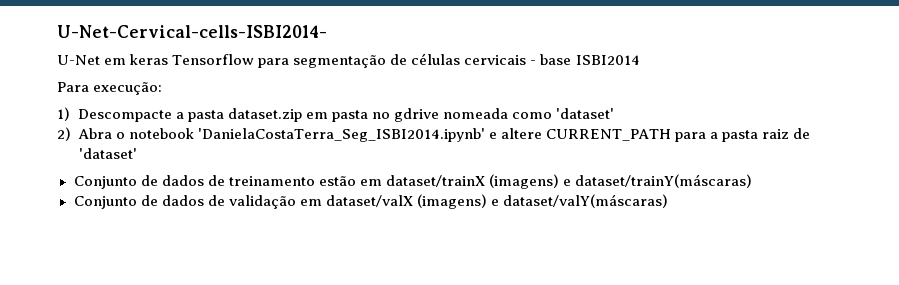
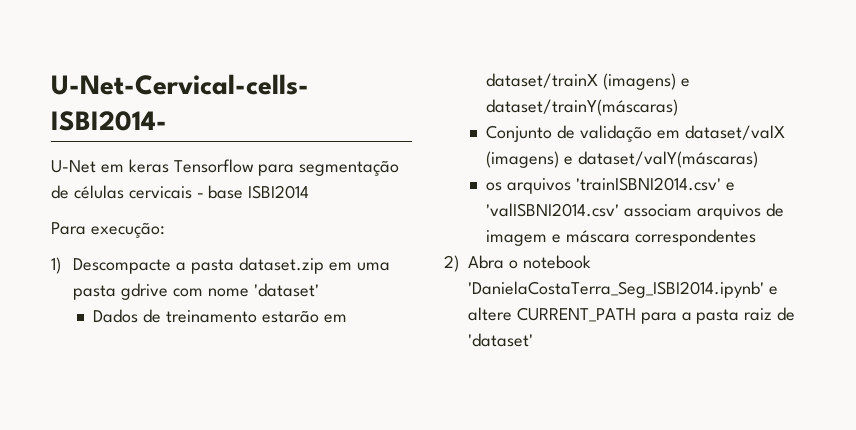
[331,108,615,122] pasta no gdrive nomeada como 'dataset' -> [356,262,390,271] [73,283,319,300] [93,309,347,323] [486,73,690,90] [486,99,679,116] [486,125,785,142] [486,151,758,168] [486,177,735,194] [486,203,784,220] [486,229,756,246] uma pasta gdrive com nome 'dataset' // Dados de treinamento estarão em dataset/trainX (imagens) e dataset/trainY(máscaras) // Conjunto de validação em dataset/valX (imagens) e dataset/valY(máscaras) // os arquivos 'trainISBNI2014.csv' e 'valISBNI2014.csv' associam arquivos de imagem e máscara correspondentes
[73,174,752,189] [73,194,668,209] // Conjunto de dados de treinamento estão em dataset/trainX (imagens) e dataset/trainY(máscaras) // Conjunto de dados de validação em dataset/valX (imagens) e dataset/valY(máscaras) -> (533, 340) none

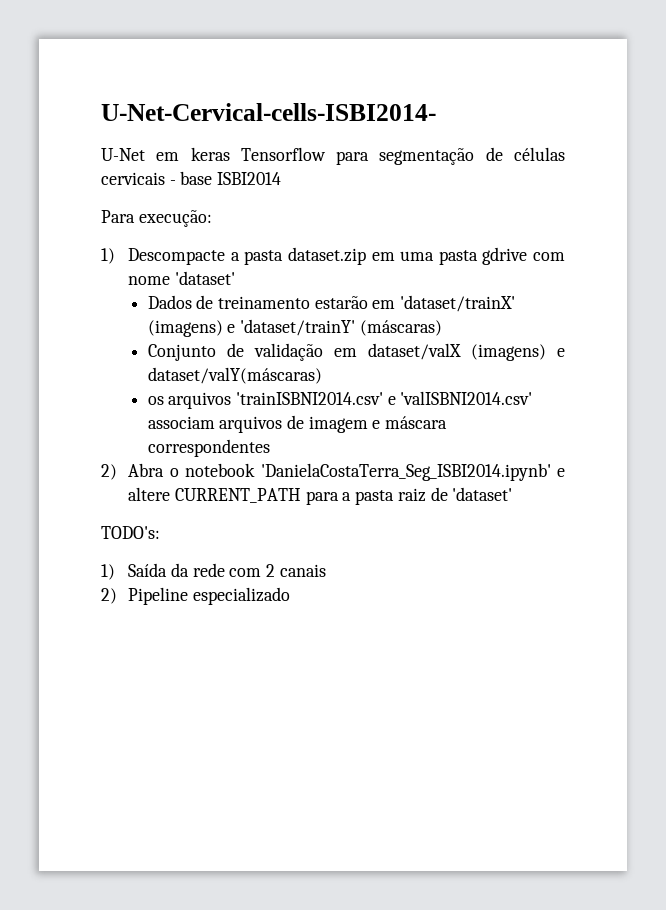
[486,73,690,90] [486,99,679,116] dataset/trainX (imagens) e dataset/trainY(máscaras) -> [400,295,516,312] [147,319,442,337] 'dataset/trainX' (imagens) e 'dataset/trainY' (máscaras)
(533, 340) none -> [101,526,160,539] [101,563,326,580] [101,587,291,605] // TODO's: // 1) Saída da rede com 2 canais // 2) Pipeline especializado

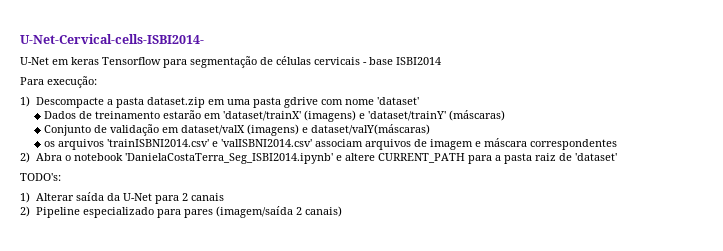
[128,563,262,577] Saída da rede com -> [35,192,179,204] Alterar saída da U-Net para
(291, 596) none -> [156,206,342,218] para pares (imagem/saída 2 canais)

